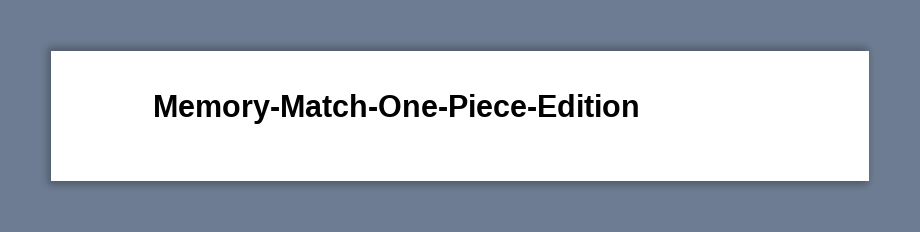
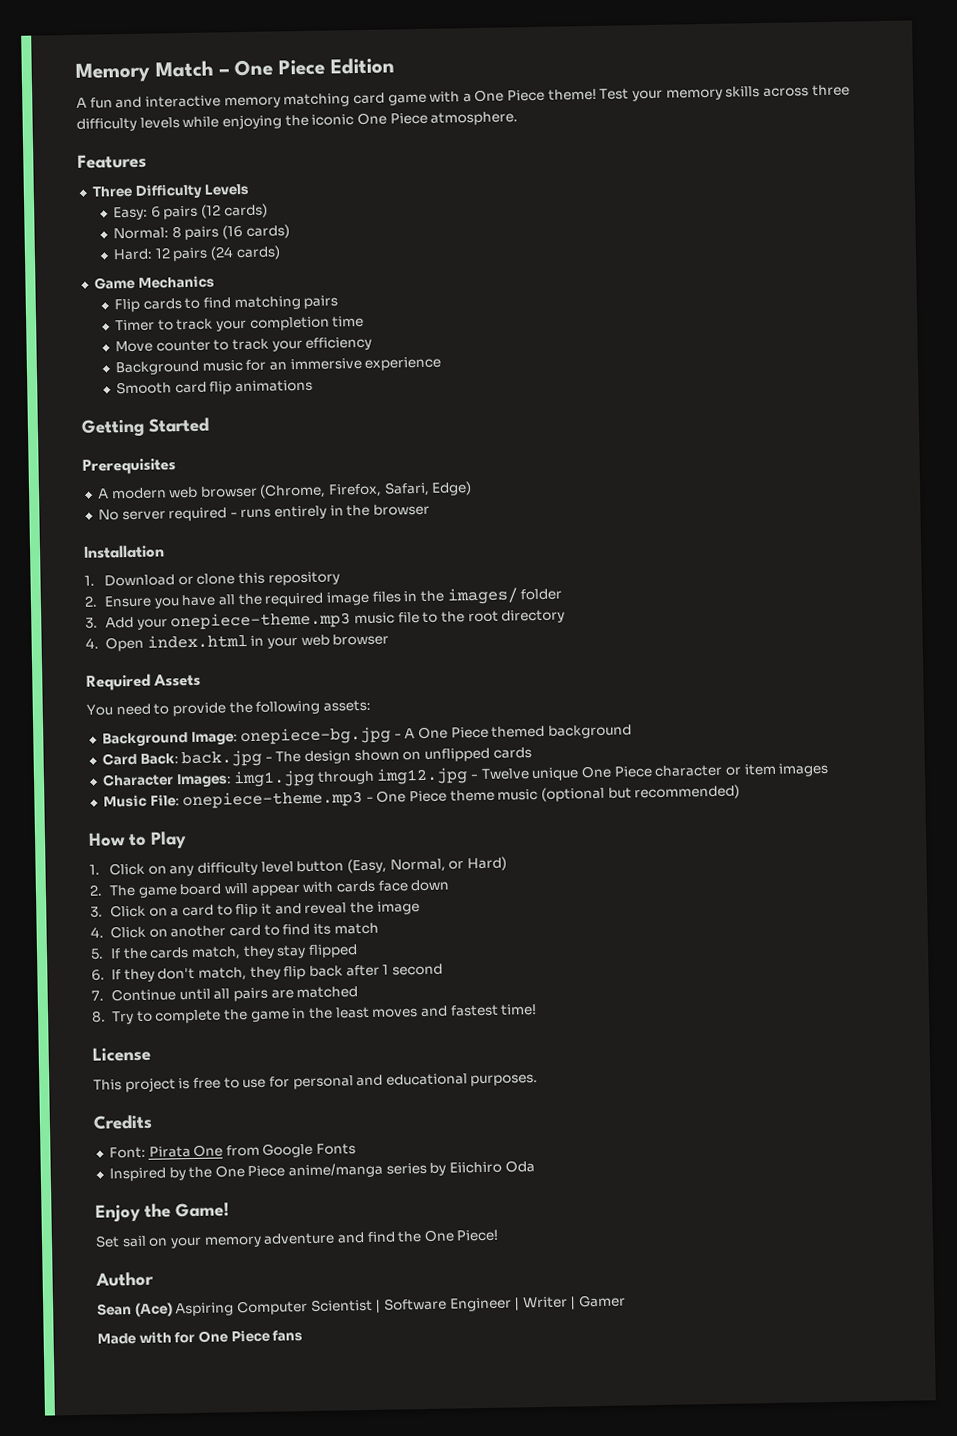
[153,94,640,124] Memory-Match-One-Piece-Edition -> [75,57,395,83] [76,84,850,109] [76,111,519,132] [77,153,147,169] [91,183,250,199] [112,203,268,221] [112,224,290,241] [112,245,281,262] [93,275,215,290] [113,295,339,313] [114,315,365,332] [114,336,373,353] [114,356,442,376] [115,379,313,395] [81,417,210,438] [82,458,176,475] [96,481,473,500] [97,503,431,522] [83,544,165,559] [84,571,340,587] [84,587,563,609] [85,609,566,631] [85,633,390,652] [86,673,202,691] [86,699,371,717] [101,724,633,747] [101,747,532,768] [101,762,830,788] [102,784,741,810] [88,831,187,849] [89,856,507,877] [89,879,450,898] [90,901,420,918] [90,922,379,939] [90,944,358,960] [91,963,443,983] [91,986,359,1002] [91,1004,538,1025] [92,1046,151,1062] [93,1073,539,1093] [93,1114,153,1130] [108,1142,357,1159] [108,1160,535,1182] [95,1202,230,1223] [95,1229,500,1249] [95,1271,154,1287] [97,1294,627,1318] [97,1329,304,1345] Memory Match – One Piece Edition // A fun and interactive memory matching card game with a One Piece theme! Test your memory skills across three difficulty levels while enjoying the iconic One Piece atmosphere. // Features // Three Difficulty Levels // Easy: 6 pairs (12 cards) // Normal: 8 pairs (16 cards) // Hard: 12 pairs (24 cards) // Game Mechanics // Flip cards to find matching pairs // Timer to track your completion time // Move counter to track your efficiency // Background music for an immersive experience // Smooth card flip animations // Getting Started // Prerequisites // A modern web browser (Chrome, Firefox, Safari, Edge) // No server required - runs entirely in the browser // Installation // 1. Download or clone this repository // 2. Ensure you have all the required image files in the images/ folder // 3. Add your onepiece-theme.mp3 music file to the root directory // 4. Open index.html in your web browser // Required Assets // You need to provide the following assets: // Background Image: onepiece-bg.jpg - A One Piece themed background // Card Back: back.jpg - The design shown on unflipped cards // Character Images: img1.jpg through img12.jpg - Twelve unique One Piece character or item images // Music File: onepiece-theme.mp3 - One Piece theme music (optional but recommended) // How to Play // 1. Click on any difficulty level button (Easy, Normal, or Hard) // 2. The game board will appear with cards face down // 3. Click on a card to flip it and reveal the image // 4. Click on another card to find its match // 5. If the cards match, they stay flipped // 6. If they don't match, they flip back after 1 second // 7. Continue until all pairs are matched // 8. Try to complete the game in the least moves and fastest time! // License // This project is free to use for personal and educational purposes. // Credits // Font: Pirata One from Google Fonts // Inspired by the One Piece anime/manga series by Eiichiro Oda // Enjoy the Game! // Set sail on your memory adventure and find the One Piece! // Author // Sean (Ace) Aspiring Computer Scientist | Software Engineer | Writer | Gamer // Made with for One Piece fans

